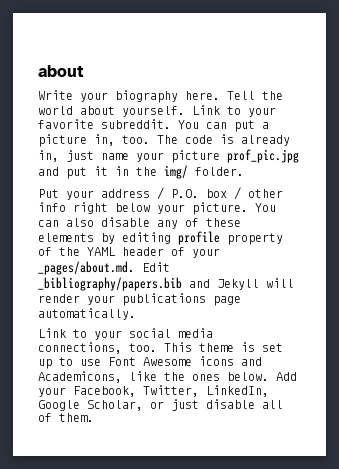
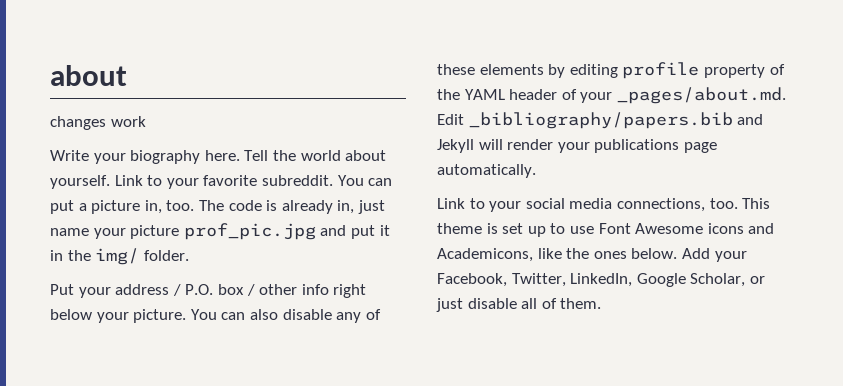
[38,65,84,77] about -> [50,65,127,86] [50,116,146,130] about // changes work

